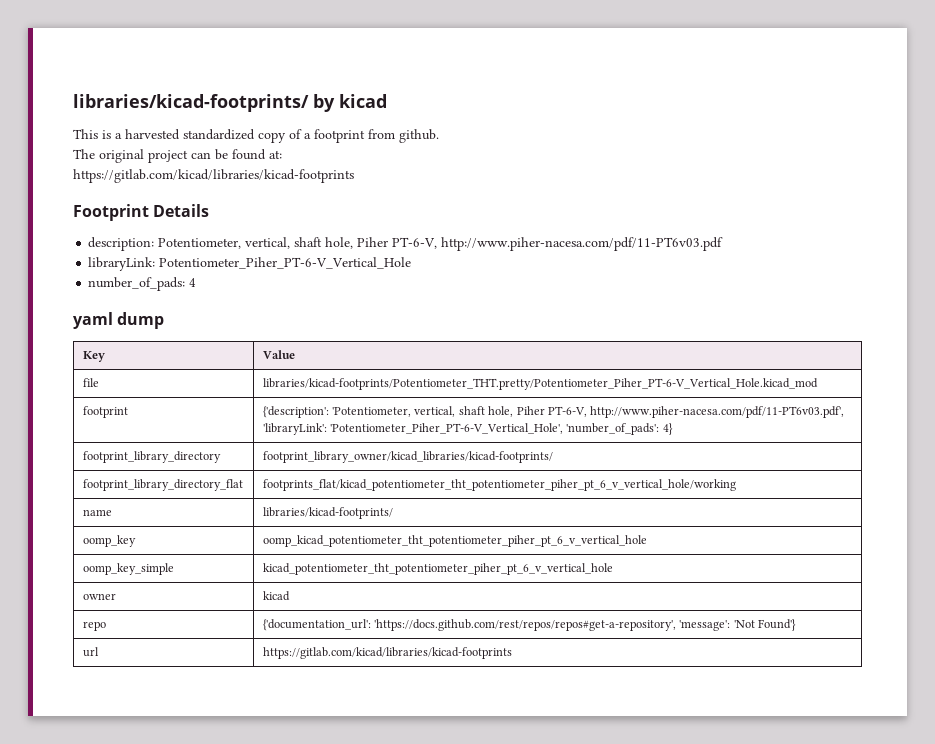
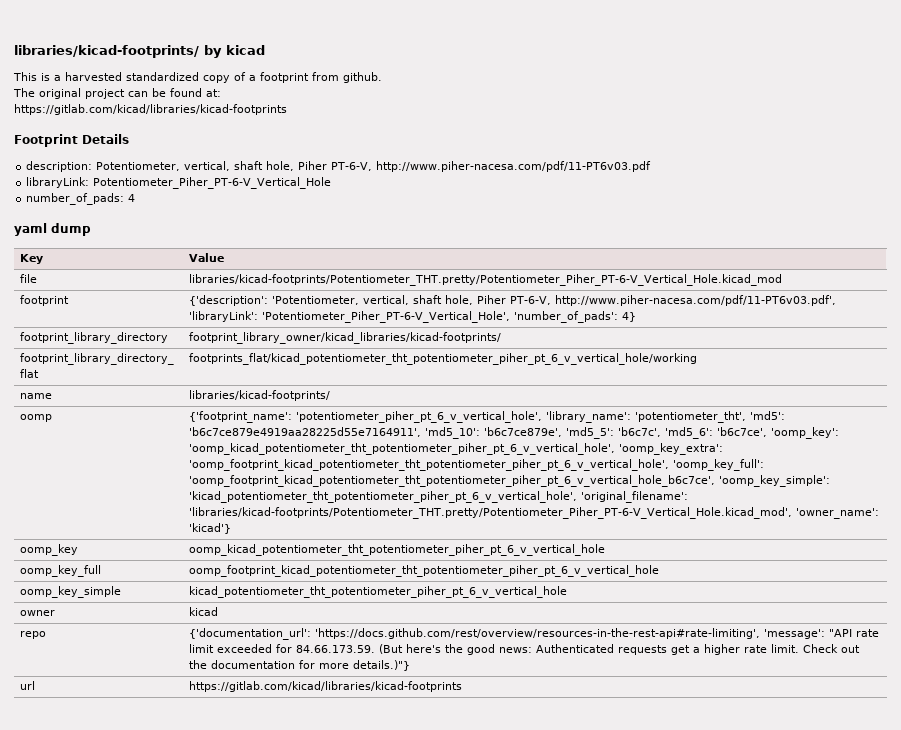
(393, 513) none -> [20,414,53,422] [189,411,786,423] [189,427,840,439] [189,443,724,455] [189,459,765,471] [189,475,831,487] [189,491,689,503] [189,507,880,519] [189,523,232,534] // oomp | {'footprint_name': 'potentiometer_piher_pt_6_v_vertical_hole', 'library_name': 'potentiometer_tht', 'md5': 'b6c7ce879e4919aa28225d55e7164911', 'md5_10': 'b6c7ce879e', 'md5_5': 'b6c7c', 'md5_6': 'b6c7ce', 'oomp_key': 'oomp_kicad_potentiometer_tht_potentiometer_piher_pt_6_v_vertical_hole', 'oomp_key_extra': 'oomp_footprint_kicad_potentiometer_tht_potentiometer_piher_pt_6_v_vertical_hole', 'oomp_key_full': 'oomp_footprint_kicad_potentiometer_tht_potentiometer_piher_pt_6_v_vertical_hole_b6c7ce', 'oomp_key_simple': 'kicad_potentiometer_tht_potentiometer_piher_pt_6_v_vertical_hole', 'original_filename': 'libraries/kicad-footprints/Potentiometer_THT.pretty/Potentiometer_Piher_PT-6-V_Vertical_Hole.kicad_mod', 'owner_name': 'kicad'}
(647, 541) none -> [20,565,102,577] [189,565,660,577] // oomp_key_full | oomp_footprint_kicad_potentiometer_tht_potentiometer_piher_pt_6_v_vertical_hole
[374,619,797,631] 'https://docs.github.com/rest/repos/repos#get-a-repository', 'message': 'Not Found'} -> [315,628,880,639] [189,644,861,655] [189,660,411,671] 'https://docs.github.com/rest/overview/resources-in-the-rest-api#rate-limiting', 'message': "API rate limit exceeded for 84.66.173.59. (But here's the good news: Authenticated requests get a higher rate limit. Check out the documentation for more details.)"}

